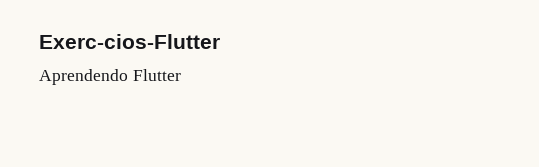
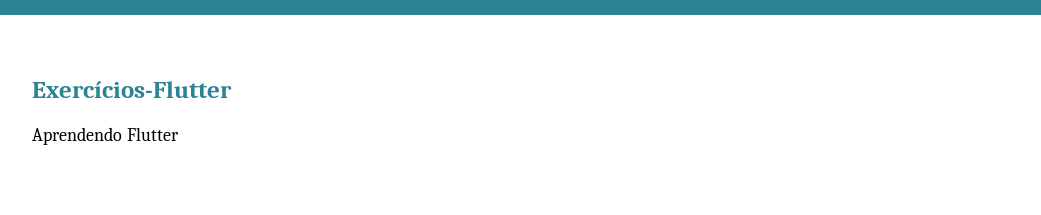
[39,34,220,49] Exerc-cios-Flutter -> [32,81,232,98] Exercícios-Flutter

